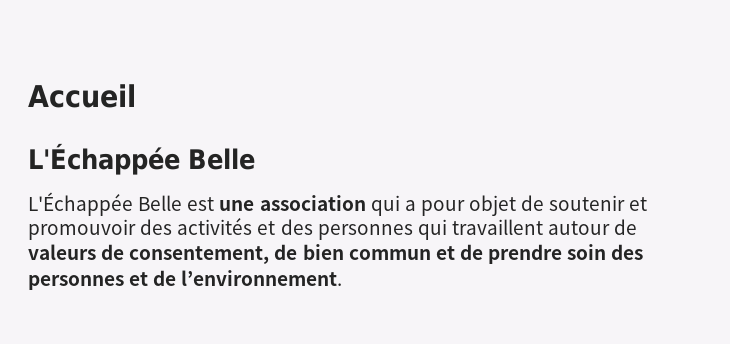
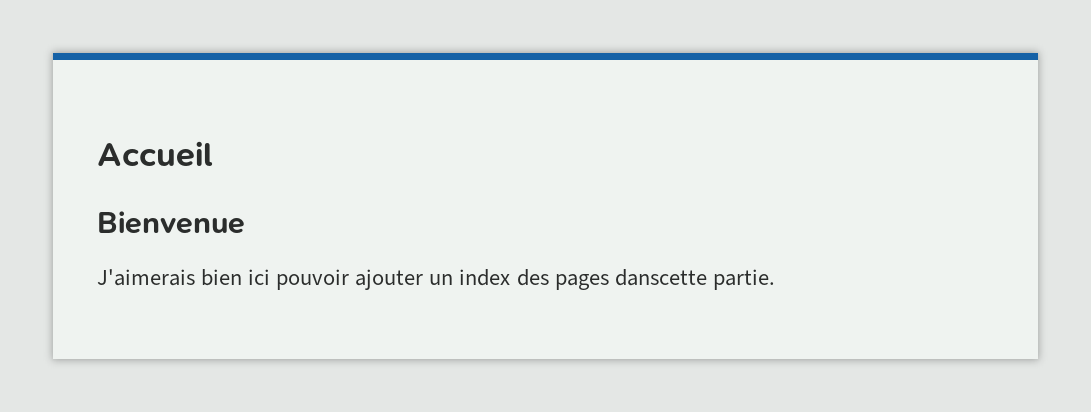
[28,143,255,175] [28,192,648,216] [28,218,638,240] [28,244,644,264] [28,270,343,290] L'Échappée Belle // L'Échappée Belle est une association qui a pour objet de soutenir et promouvoir des activités et des personnes qui travaillent autour de valeurs de consentement, de bien commun et de prendre soin des personnes et de l’environnement. -> [97,211,245,234] [97,269,775,290] Bienvenue // J'aimerais bien ici pouvoir ajouter un index des pages danscette partie.

